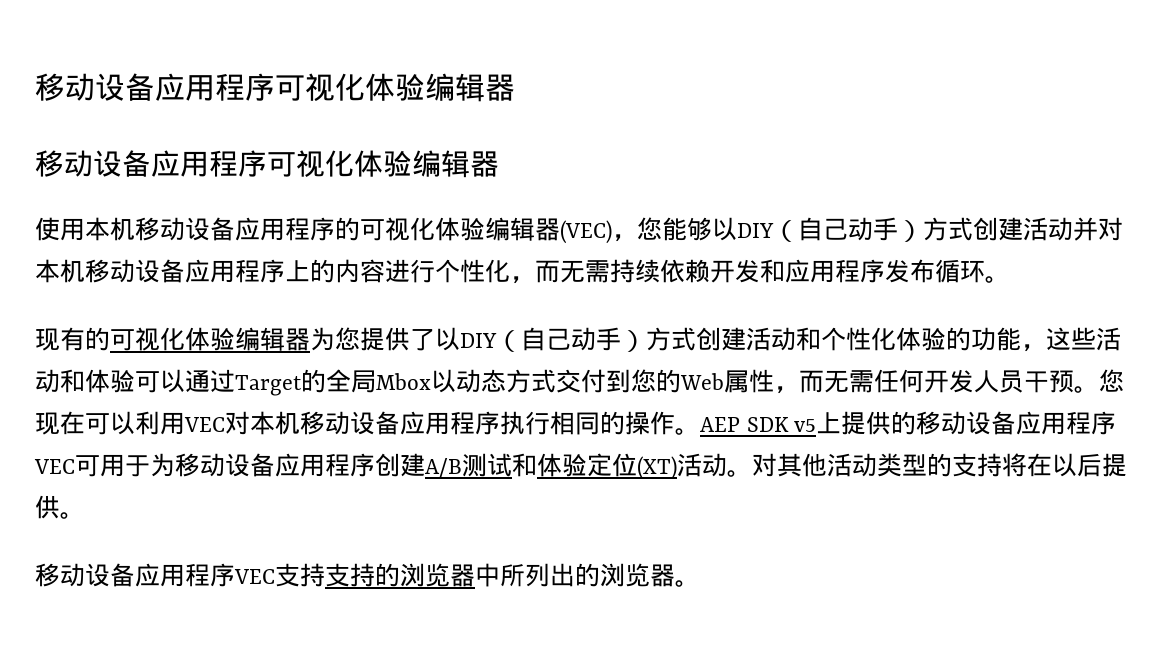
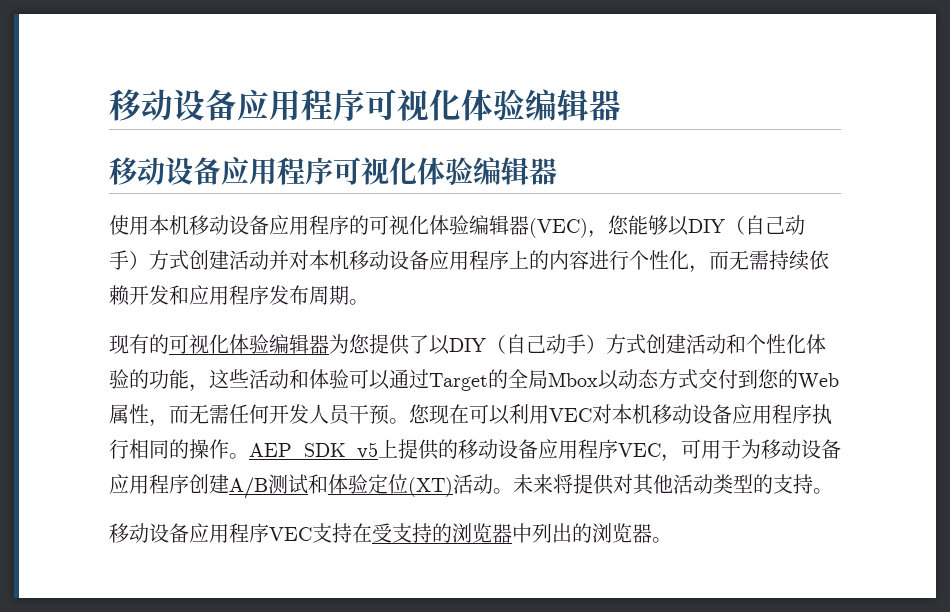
[935,259,985,283] 循环 -> [309,285,349,305] 周期
(75, 466) none -> [661,454,681,462] ，
(752, 473) none -> [513,474,614,495] 未来将提供
[1002,453,1127,477] [35,495,60,519] 将在以后提供 -> (813, 484) none
(325, 575) none -> [352,523,392,543] 在受
[500,564,525,587] 所 -> (532, 533) none

